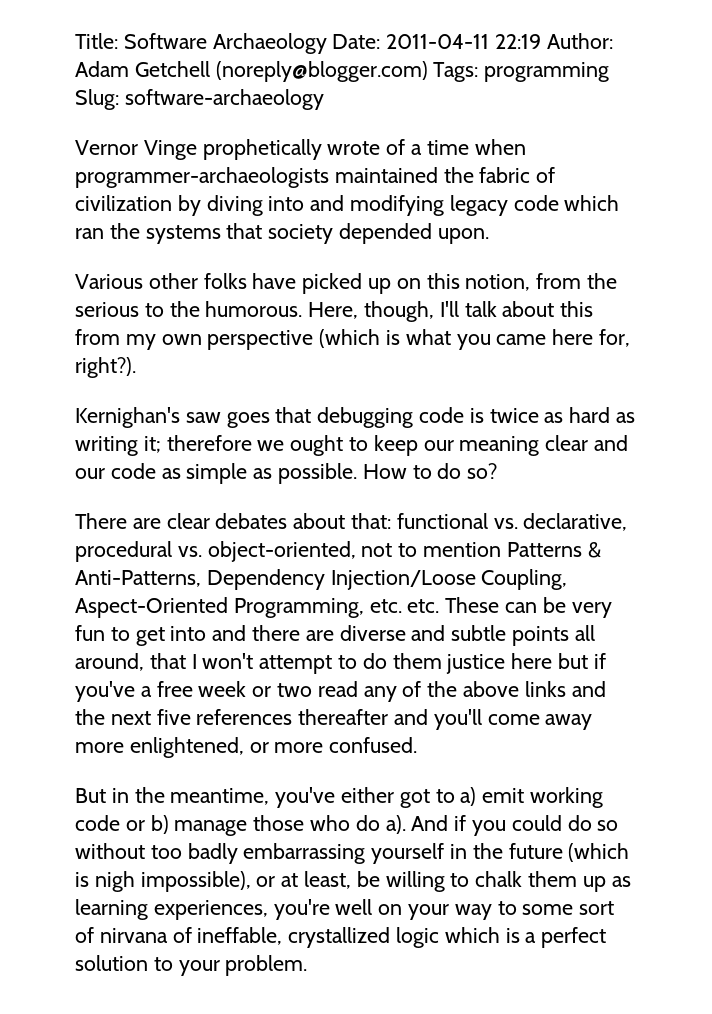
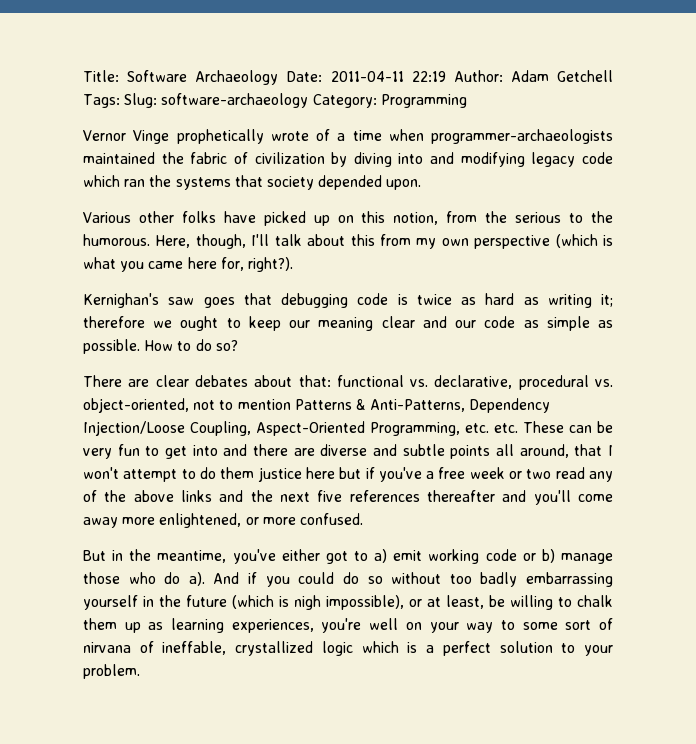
[215,61,610,82] (noreply@blogger.com) Tags: programming -> [83,94,120,108] Tags:
(324, 99) none -> [312,94,467,108] Category: Programming

